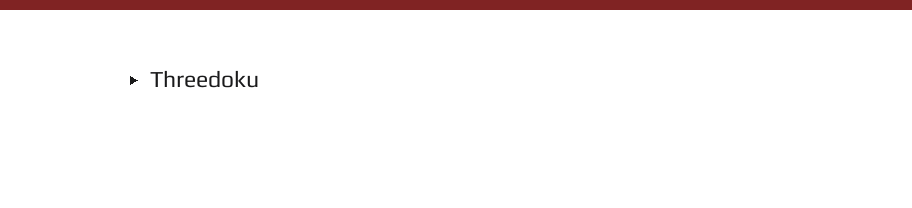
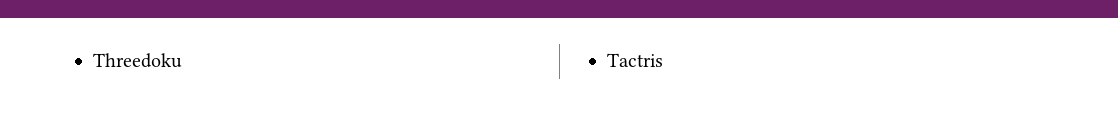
(260, 79) none -> [607,53,663,67] // Tactris

